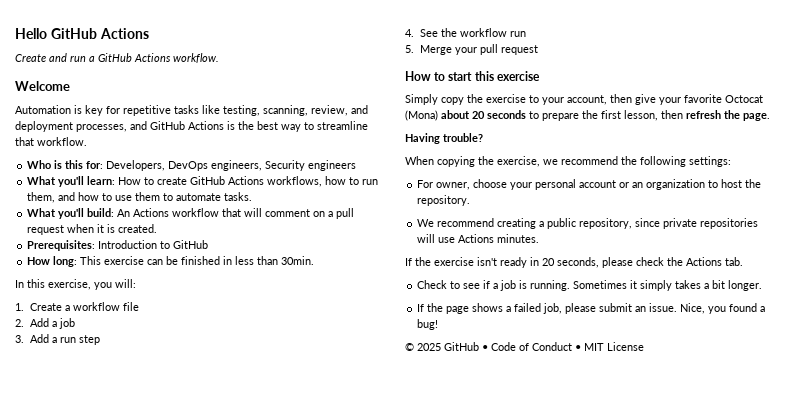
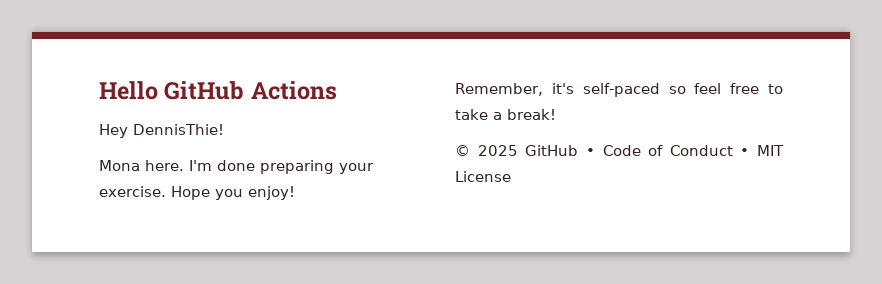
[15,53,219,63] [15,81,70,91] [15,105,368,116] [15,121,368,132] [15,137,87,146] [27,160,357,171] [27,176,379,187] [27,192,253,203] [27,208,355,219] [27,224,158,235] [27,240,209,251] [27,256,315,267] [15,279,136,290] [15,302,139,311] [15,318,75,329] [15,334,100,345] [405,28,526,37] [405,44,538,55] [405,71,540,81] [405,94,763,105] [405,110,770,121] [405,133,483,144] [405,156,731,167] [417,179,762,190] [417,195,471,206] [417,218,759,229] [417,234,540,243] [405,257,743,268] [417,280,763,291] [417,303,766,314] [417,319,439,330] Create and run a GitHub Actions workflow. // Welcome // Automation is key for repetitive tasks like testing, scanning, review, and deployment processes, and GitHub Actions is the best way to streamline that workflow. // Who is this for: Developers, DevOps engineers, Security engineers // What you'll learn: How to create GitHub Actions workflows, how to run them, and how to use them to automate tasks. // What you'll build: An Actions workflow that will comment on a pull request when it is created. // Prerequisites: Introduction to GitHub // How long: This exercise can be finished in less than 30min. // In this exercise, you will: // 1. Create a workflow file // 2. Add a job // 3. Add a run step // 4. See the workflow run // 5. Merge your pull request // How to start this exercise // Simply copy the exercise to your account, then give your favorite Octocat (Mona) about 20 seconds to prepare the first lesson, then refresh the page. // Having trouble? // When copying the exercise, we recommend the following settings: // For owner, choose your personal account or an organization to host the repository. // We recommend creating a public repository, since private repositories will use Actions minutes. // If the exercise isn't ready in 20 seconds, please check the Actions tab. // Check to see if a job is running. Sometimes it simply takes a bit longer. // If the page shows a failed job, please submit an issue. Nice, you found a bug! -> [99,124,224,138] [99,160,374,174] [99,186,295,200] [455,83,783,97] [455,109,556,120] Hey DennisThie! // Mona here. I'm done preparing your exercise. Hope you enjoy! // Remember, it's self-paced so feel free to take a break!

